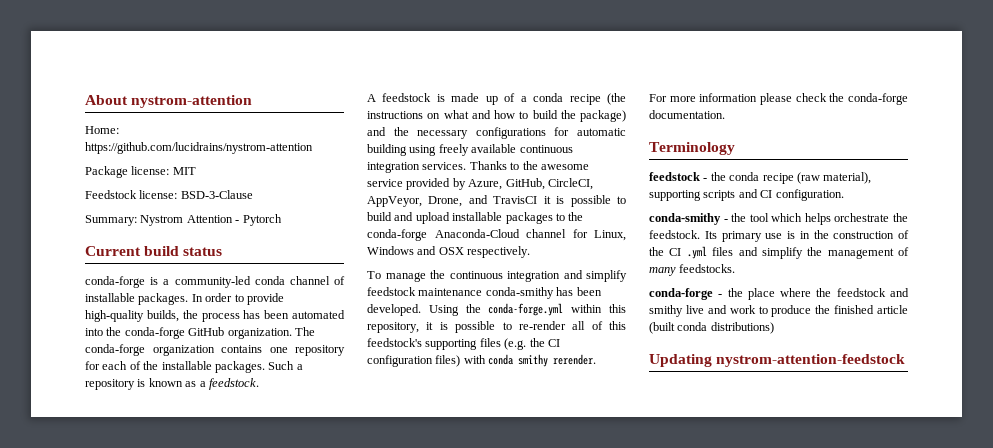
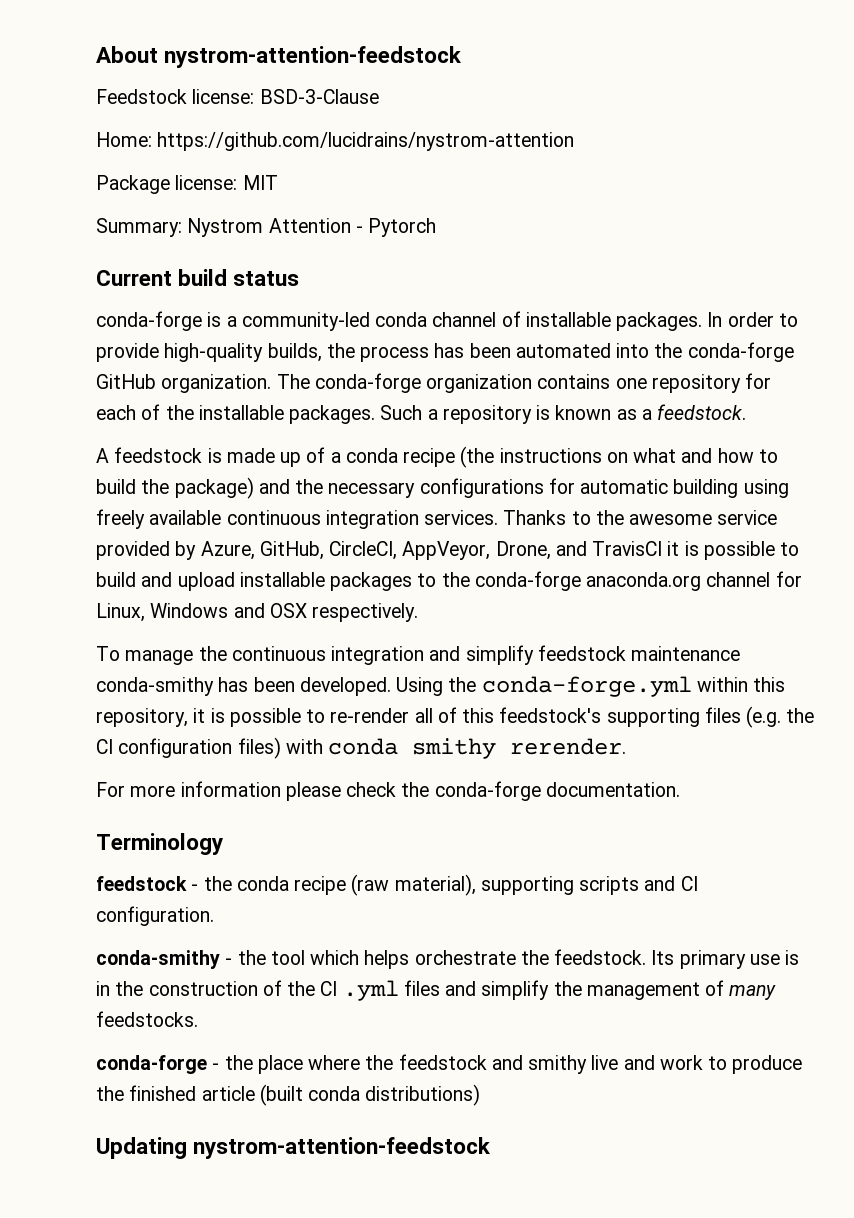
[131,95,253,108] nystrom-attention -> [164,46,463,68] [96,89,379,104] nystrom-attention-feedstock // Feedstock license: BSD-3-Clause
[85,190,253,199] // Feedstock license: BSD-3-Clause -> (278, 182) none
[434,229,520,238] Anaconda-Cloud -> [586,572,702,591] anaconda.org

